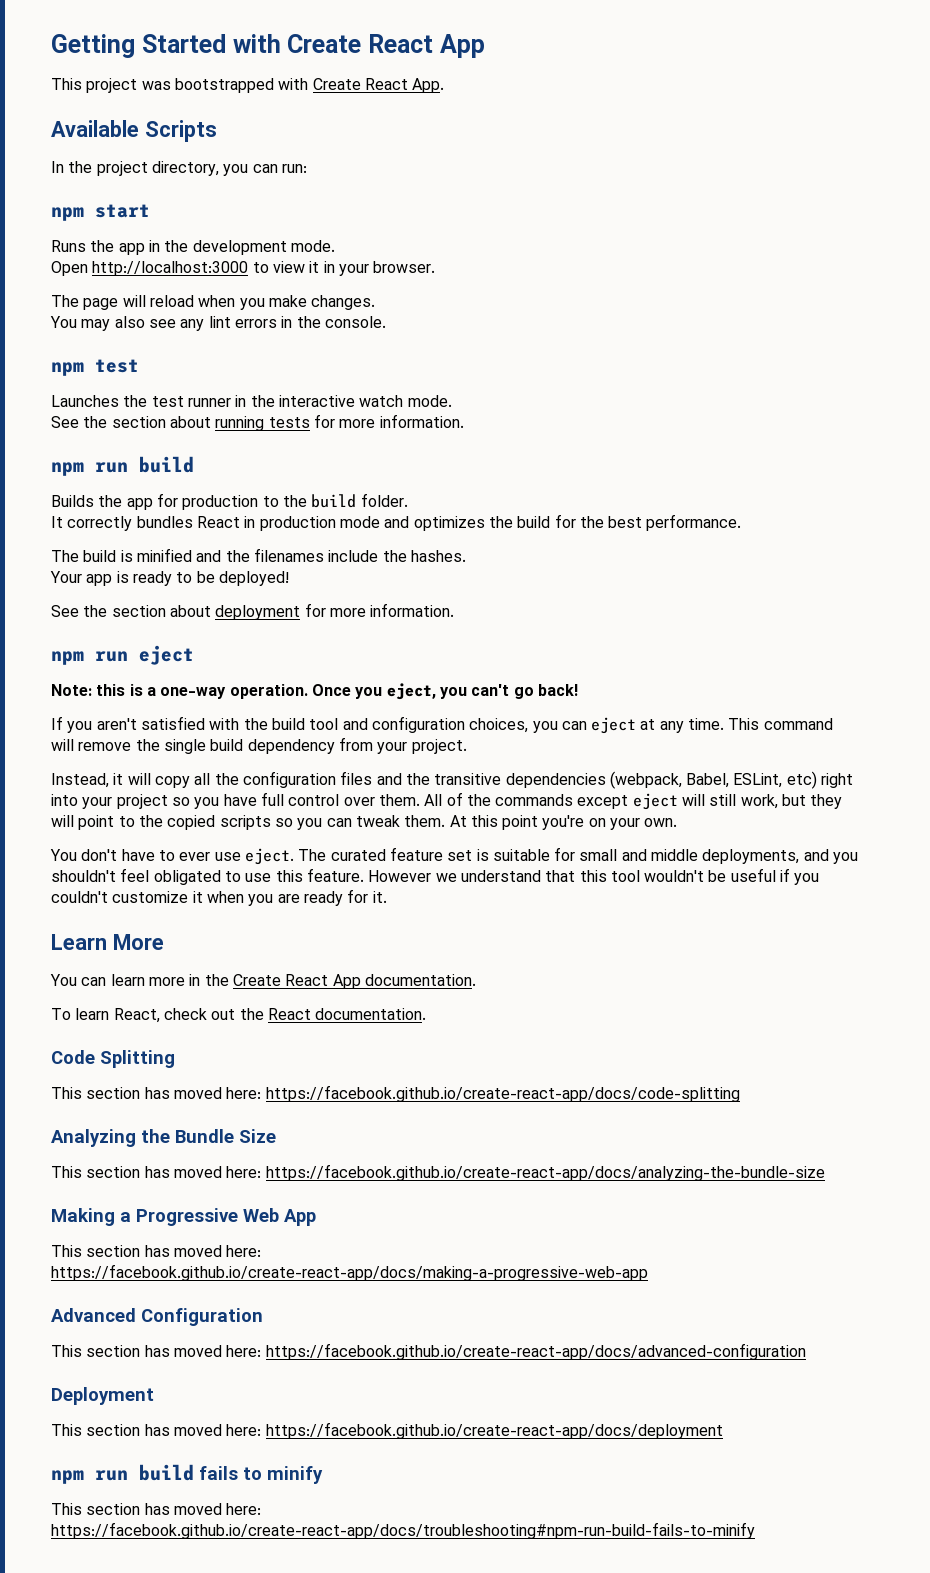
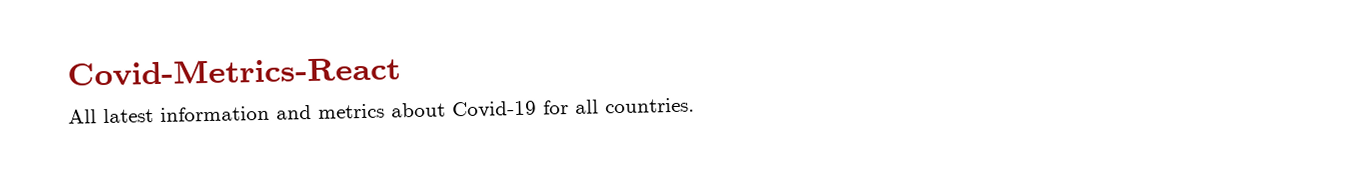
[51,34,485,58] [51,78,445,93] [51,120,217,142] [51,161,307,176] [51,204,150,221] [51,240,335,255] [51,261,436,276] [51,295,376,310] [50,316,386,331] [51,359,139,376] [51,395,452,407] [51,414,464,431] [51,456,194,476] [51,493,408,510] [51,514,742,531] [51,548,466,562] [50,571,289,586] [51,603,455,620] [51,645,194,665] [51,683,578,700] [51,716,833,734] [51,737,467,754] [51,771,854,789] [51,792,843,810] [51,815,678,830] [50,847,859,865] [51,868,820,885] [51,889,387,906] [51,934,164,950] [50,974,476,989] [51,1008,427,1023] [51,1050,175,1068] [51,1085,740,1102] [51,1129,276,1147] [51,1164,825,1181] [51,1208,316,1226] [51,1245,262,1257] [51,1264,648,1281] [51,1308,263,1326] [51,1343,806,1360] [51,1387,154,1405] [51,1422,723,1439] [51,1464,323,1484] [51,1503,262,1515] [51,1522,755,1539] Getting Started with Create React App // This project was bootstrapped with Create React App. // Available Scripts // In the project directory, you can run: // npm start // Runs the app in the development mode. // Open http://localhost:3000 to view it in your browser. // The page will reload when you make changes. // You may also see any lint errors in the console. // npm test // Launches the test runner in the interactive watch mode. // See the section about running tests for more information. // npm run build // Builds the app for production to the build folder. // It correctly bundles React in production mode and optimizes the build for the best performance. // The build is minified and the filenames include the hashes. // Your app is ready to be deployed! // See the section about deployment for more information. // npm run eject // Note: this is a one-way operation. Once you eject, you can't go back! // If you aren't satisfied with the build tool and configuration choices, you can eject at any time. This command will remove the single build dependency from your project. // Instead, it will copy all the configuration files and the transitive dependencies (webpack, Babel, ESLint, etc) right into your project so you have full control over them. All of the commands except eject will still work, but they will point to the copied scripts so you can tweak them. At this point you're on your own. // You don't have to ever use eject. The curated feature set is suitable for small and middle deployments, and you shouldn't feel obligated to use this feature. However we understand that this tool wouldn't be useful if you couldn't customize it when you are ready for it. // Learn More // You can learn more in the Create React App documentation. // To learn React, check out the React documentation. // Code Splitting // This section has moved here: https://facebook.github.io/create-react-app/docs/code-splitting // Analyzing the Bundle Size // This section has moved here: https://facebook.github.io/create-react-app/docs/analyzing-the-bundle-size // Making a Progressive Web App // This section has moved here: https://facebook.github.io/create-react-app/docs/making-a-progressive-web-app // Advanced Configuration // This section has moved here: https://facebook.github.io/create-react-app/docs/advanced-configuration // Deployment // This section has moved here: https://facebook.github.io/create-react-app/docs/deployment // npm run build fails to minify // This section has moved here: https://facebook.github.io/create-react-app/docs/troubleshooting#npm-run-build-fails-to-minify -> [67,56,401,87] [68,97,695,124] Covid-Metrics-React // All latest information and metrics about Covid-19 for all countries.

